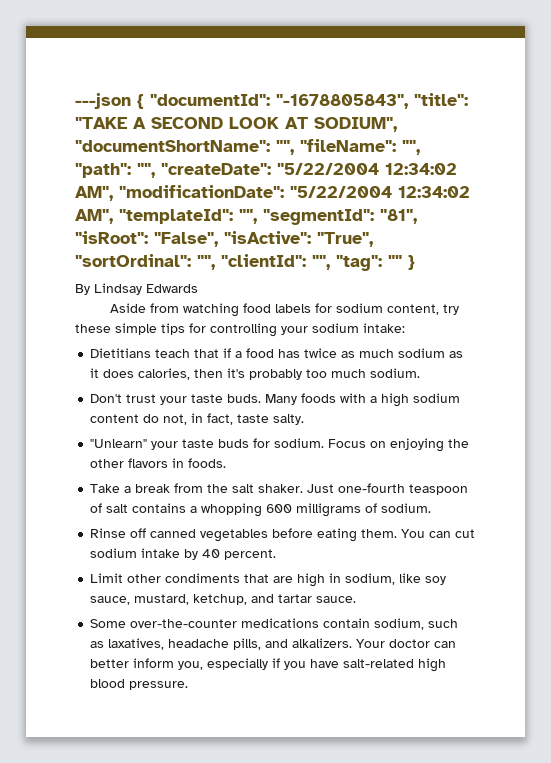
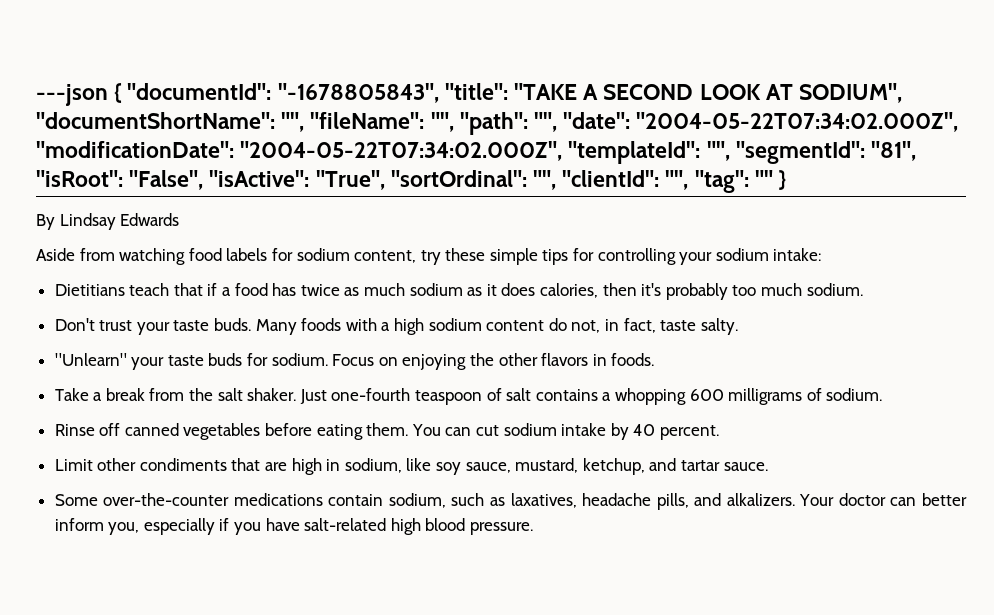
[161,163,457,175] [75,185,470,201] [75,209,113,224] "createDate": "5/22/2004 12:34:02 AM", "modificationDate": "5/22/2004 12:34:02 AM", -> [563,112,959,132] [36,141,563,161] "date": "2004-05-22T07:34:02.000Z", "modificationDate": "2004-05-22T07:34:02.000Z",

